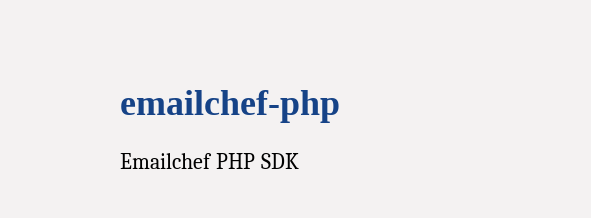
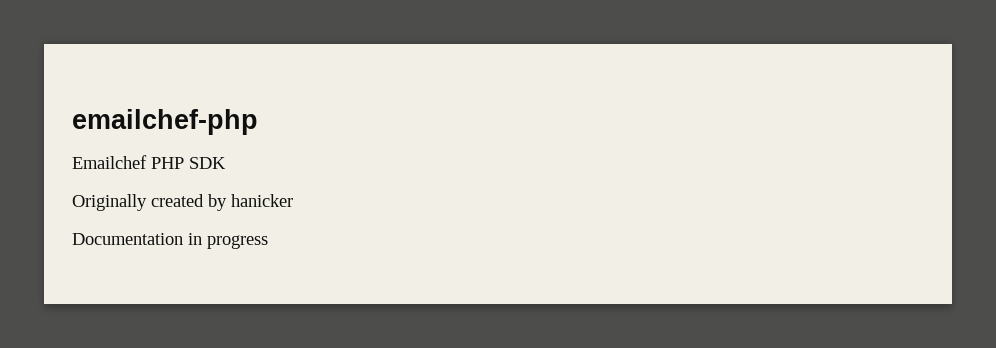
(299, 161) none -> [72,194,293,211] [72,233,268,249] // Originally created by hanicker // Documentation in progress

